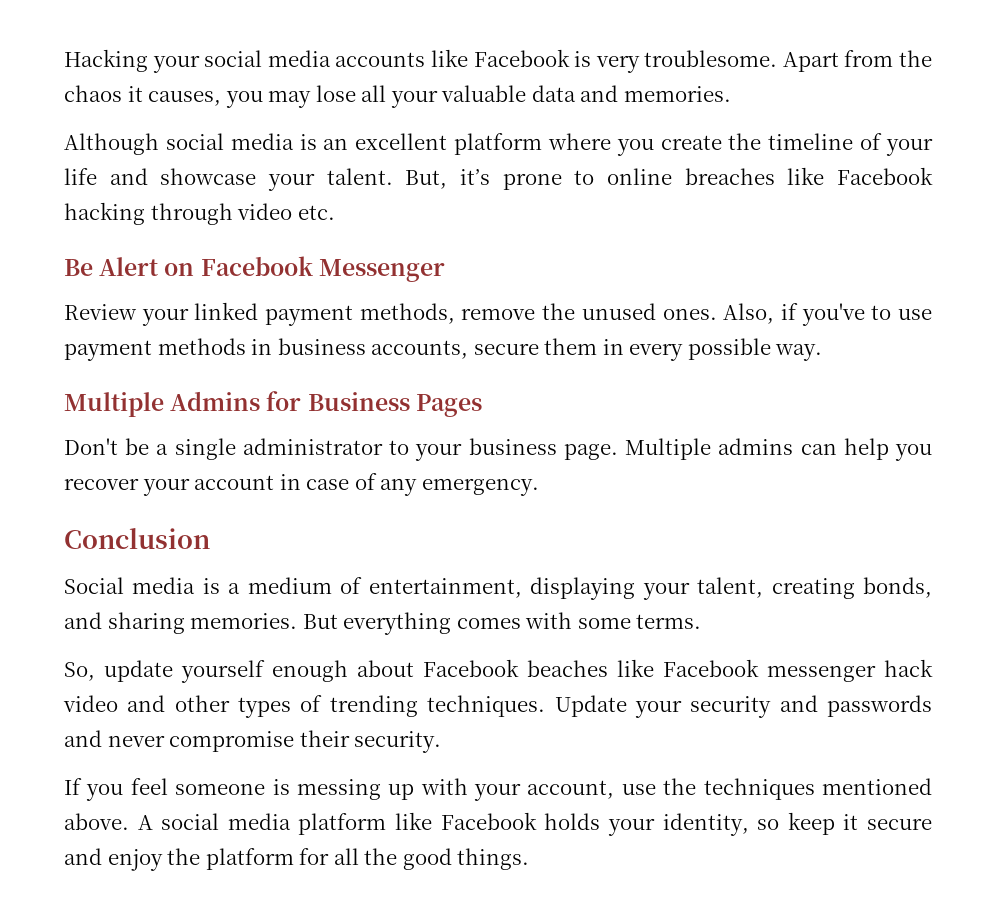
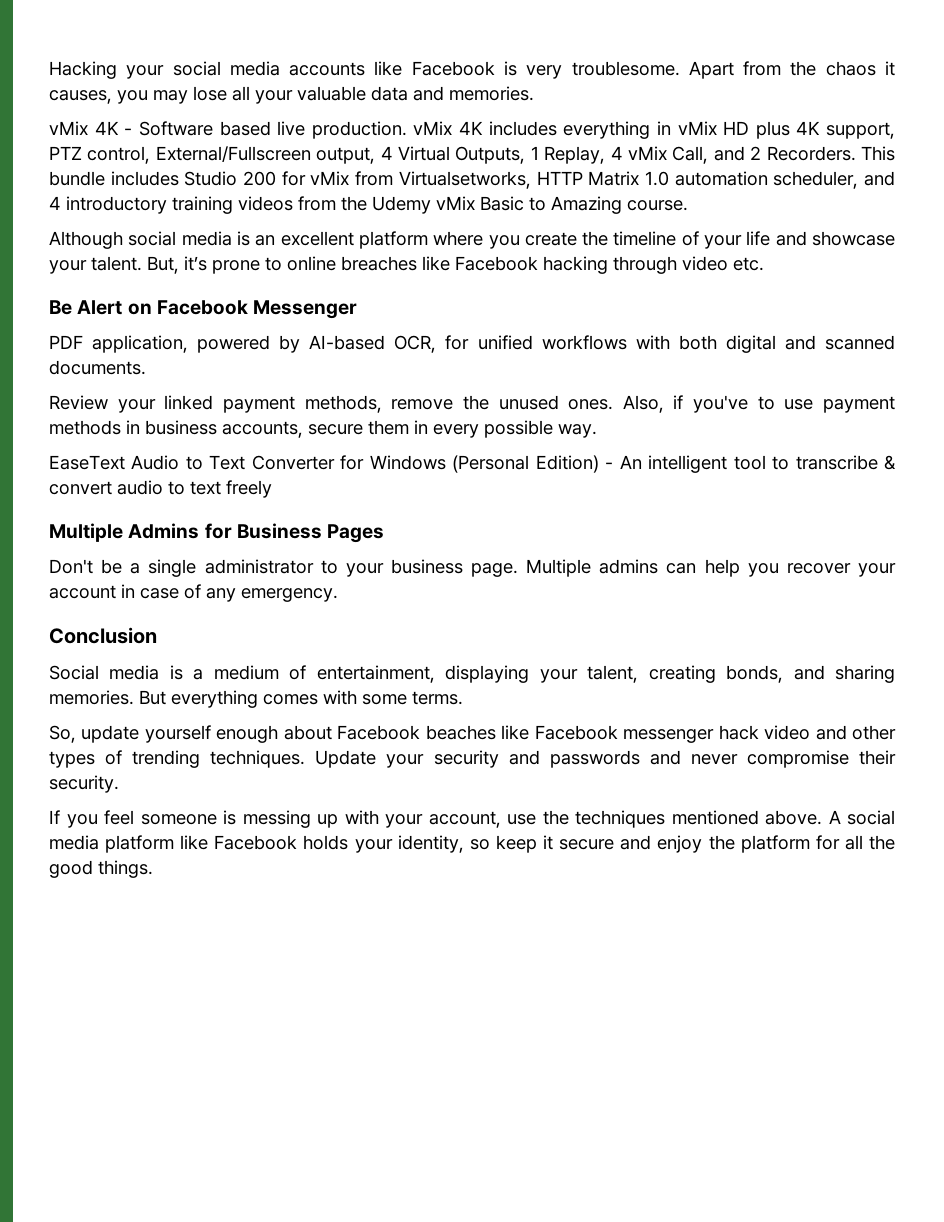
(731, 94) none -> [49,121,895,139] [49,146,895,164] [49,171,896,189] [49,196,688,214] // vMix 4K - Software based live production. vMix 4K includes everything in vMix HD plus 4K support, PTZ control, External/Fullscreen output, 4 Virtual Outputs, 1 Replay, 4 vMix Call, and 2 Recorders. This bundle includes Studio 200 for vMix from Virtualsetworks, HTTP Matrix 1.0 automation scheduler, and 4 introductory training videos from the Udemy vMix Basic to Amazing course.
(445, 270) none -> [49,335,896,353] [49,360,146,375] // PDF application, powered by AI-based OCR, for unified workflows with both digital and scanned documents.
(823, 352) none -> [49,455,897,473] [49,480,272,498] // EaseText Audio to Text Converter for Windows (Personal Edition) - An intelligent tool to transcribe & convert audio to text freely

